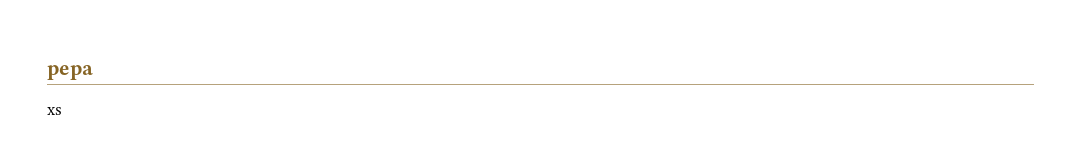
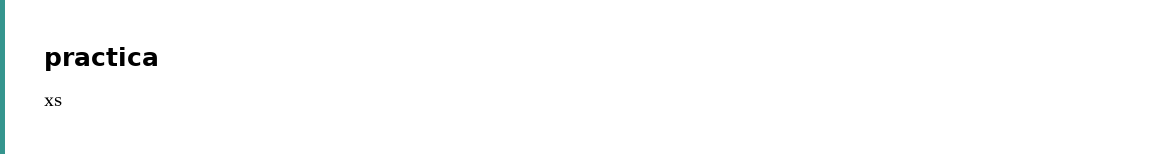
[47,65,93,80] pepa -> [44,47,159,71] practica

